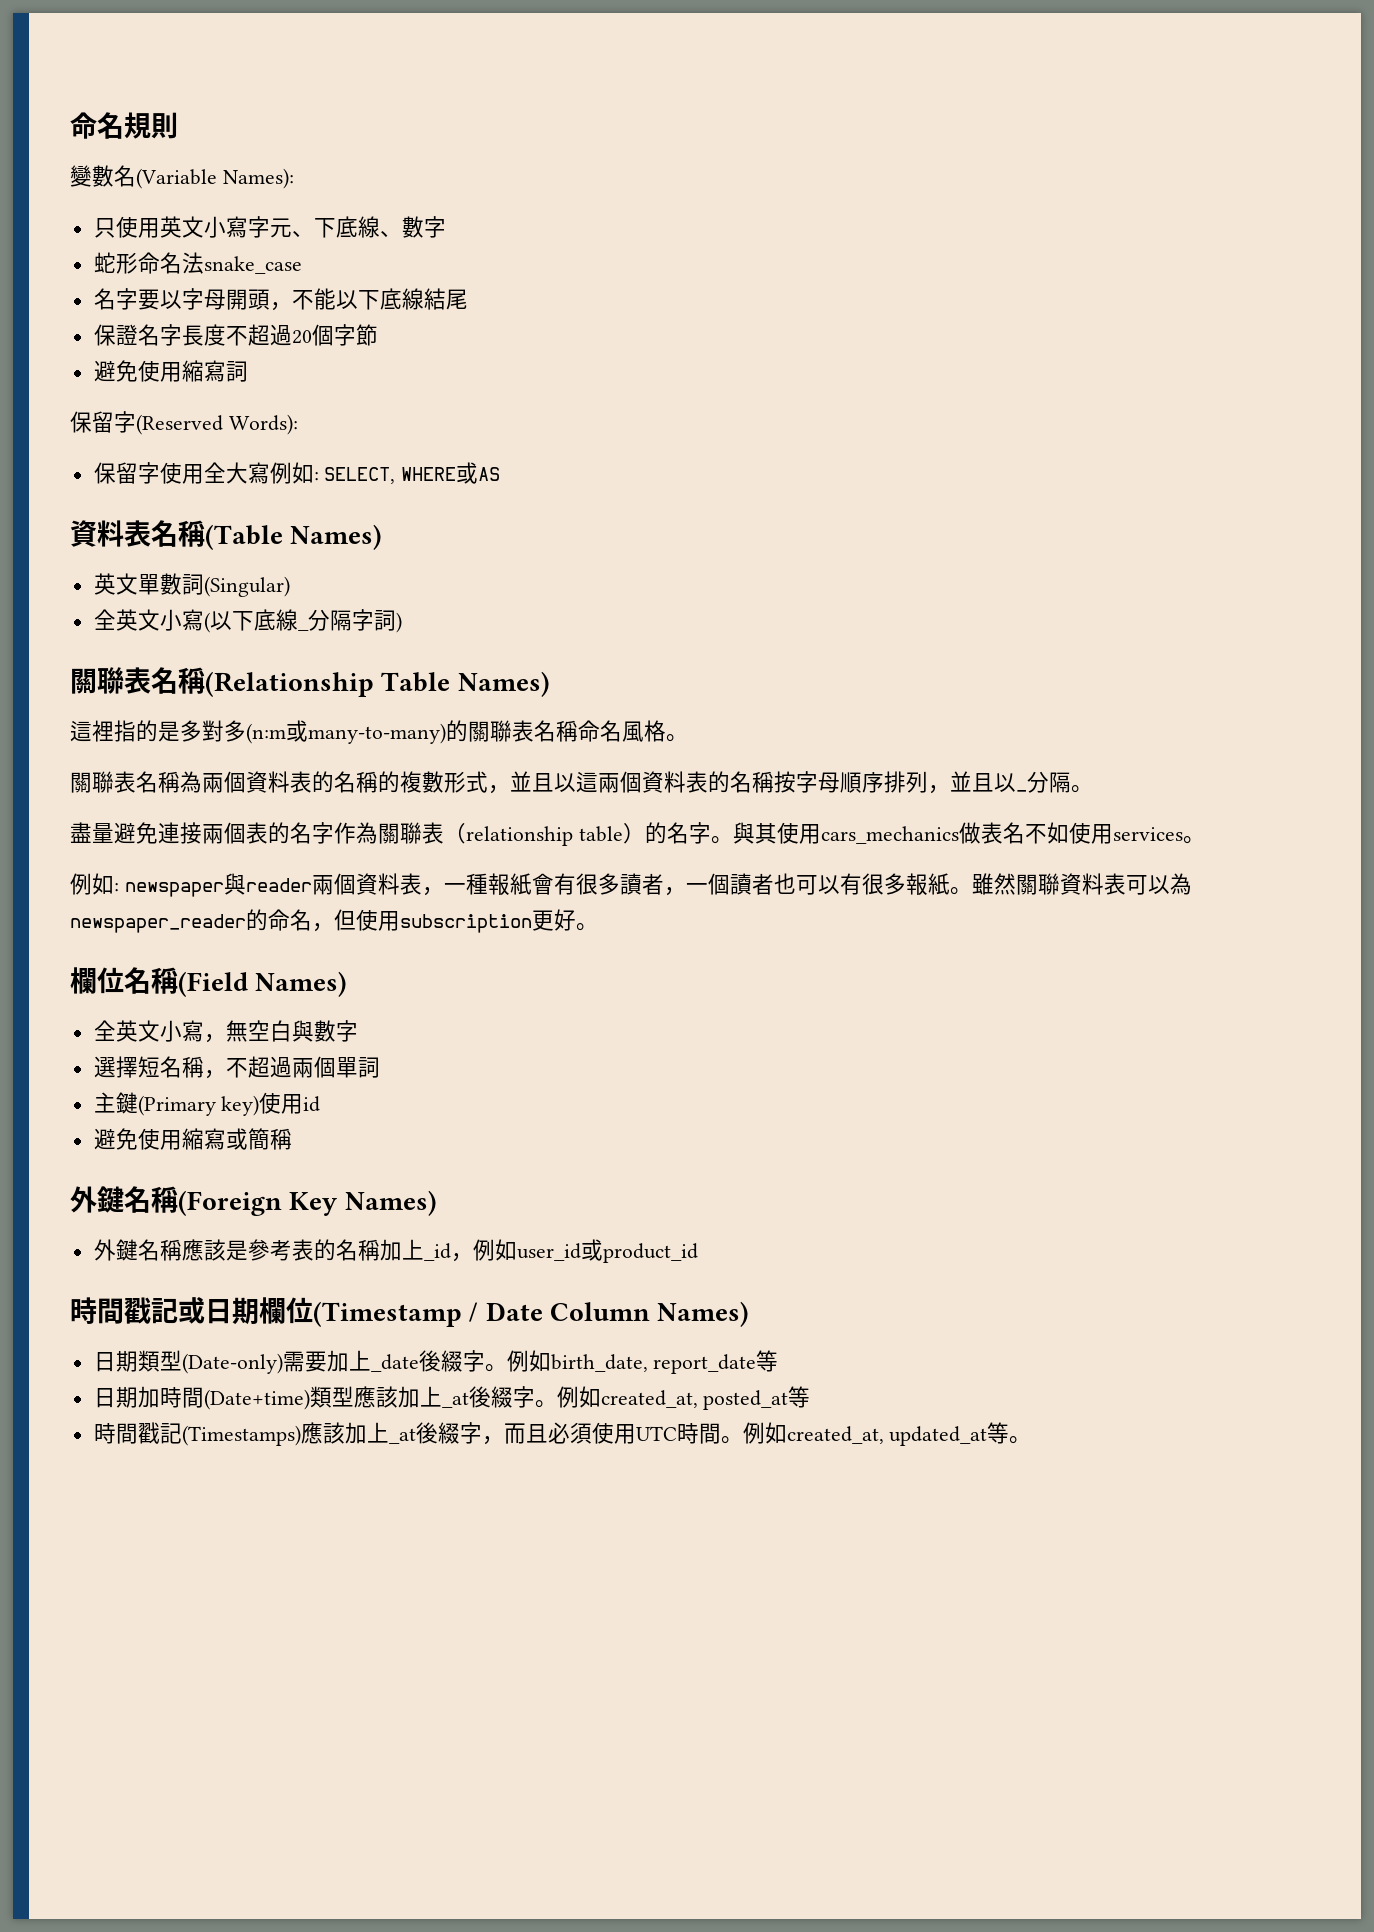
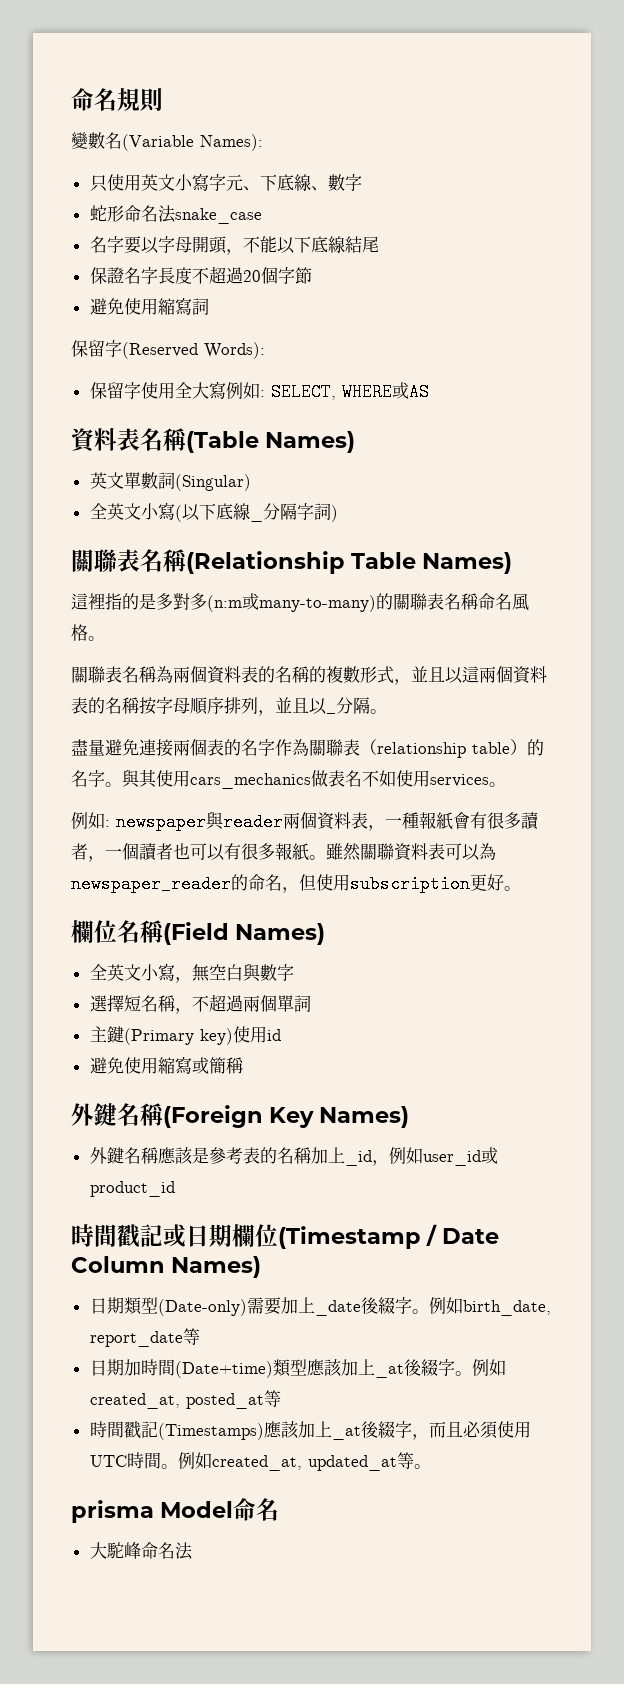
(1032, 1440) none -> [71,1498,280,1523] [89,1542,193,1560] // prisma Model命名 // 大駝峰命名法

